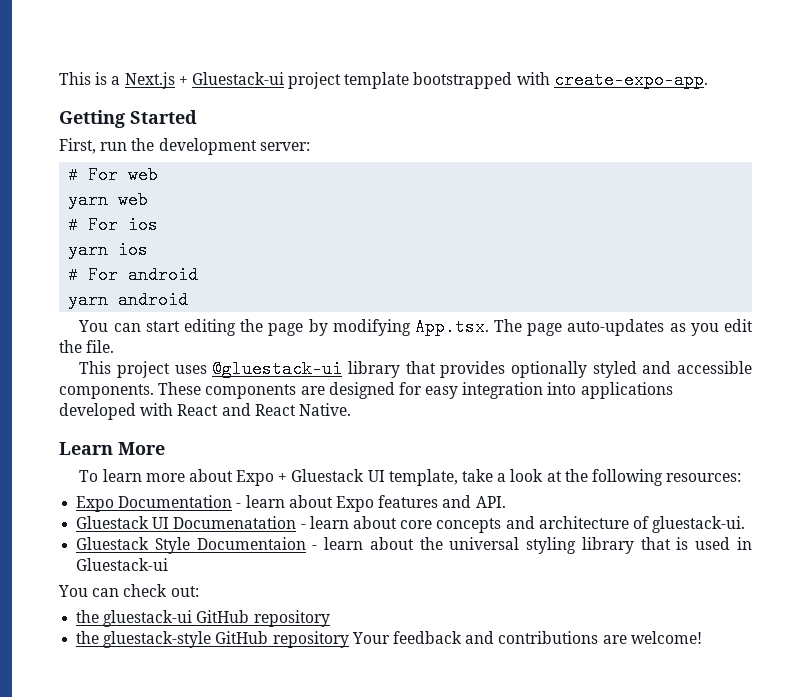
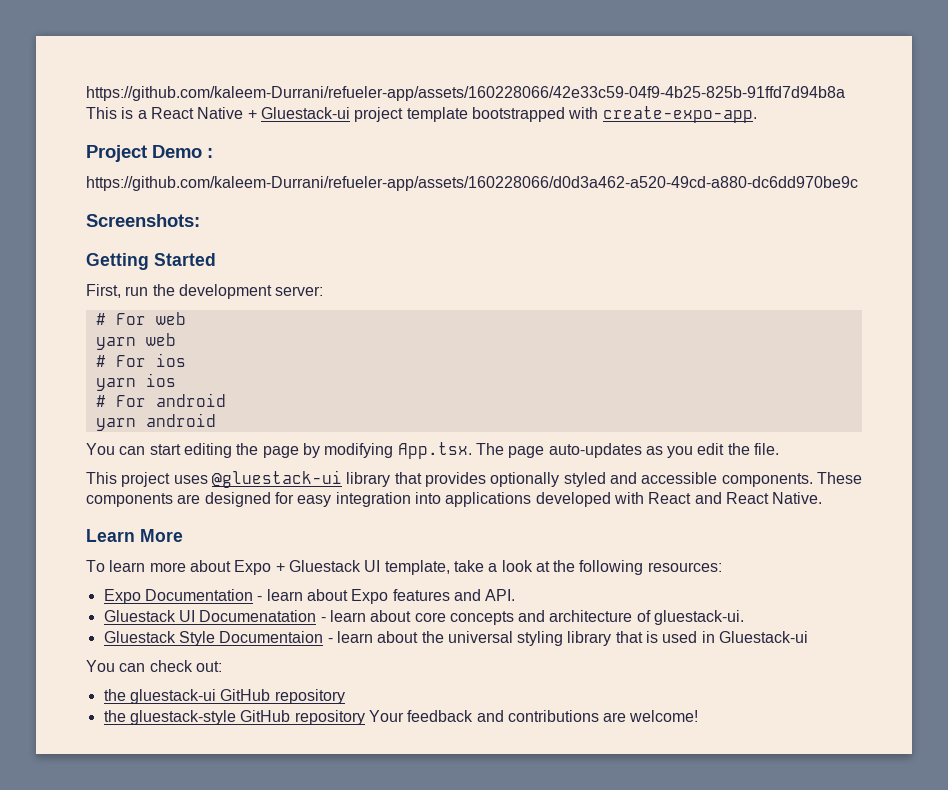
(59, 78) none -> [86,86,845,101] https://github.com/kaleem-Durrani/refueler-app/assets/160228066/42e33c59-04f9-4b25-825b-91ffd7d94b8a
[124,72,175,89] Next.js -> [150,107,244,119] React Native
(708, 80) none -> [86,145,213,162] [86,176,858,191] [86,214,200,227] // Project Demo : // https://github.com/kaleem-Durrani/refueler-app/assets/160228066/d0d3a462-a520-49cd-a880-dc6dd970be9c // Screenshots:

